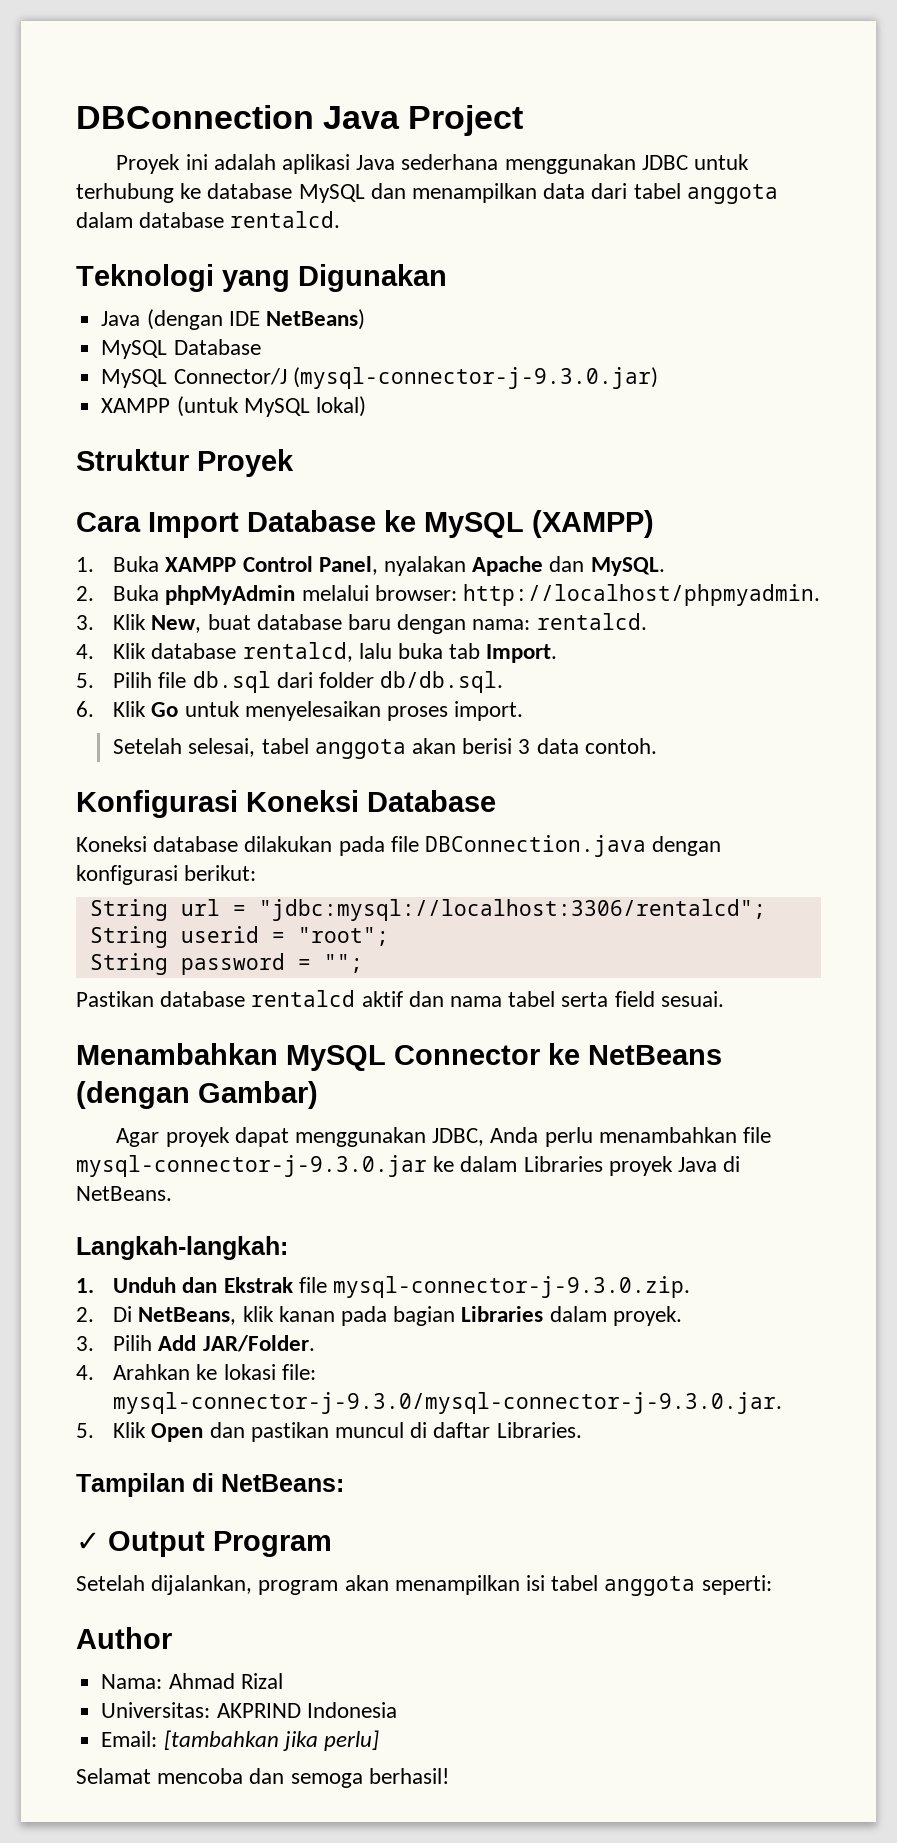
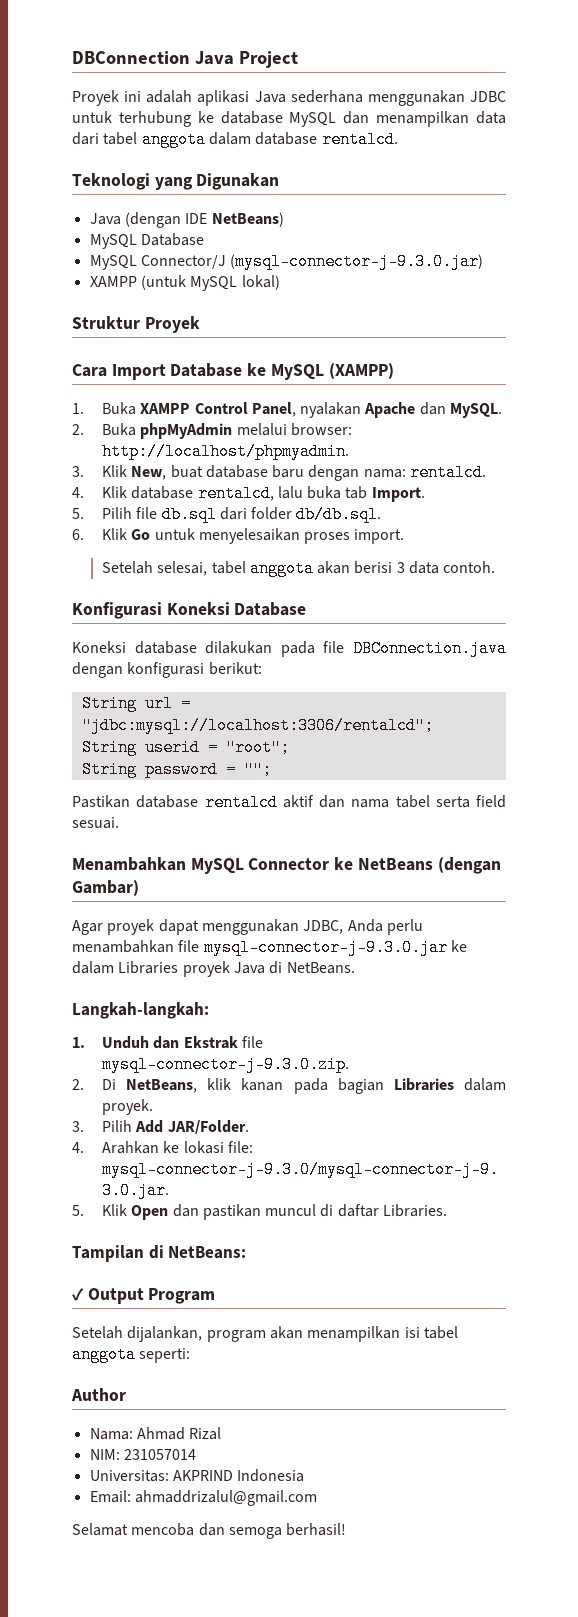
(283, 1681) none -> [89,1449,196,1460] // NIM: 231057014
[163,1730,379,1751] [tambahkan jika perlu] -> [134,1490,317,1506] ahmaddrizalul@gmail.com

